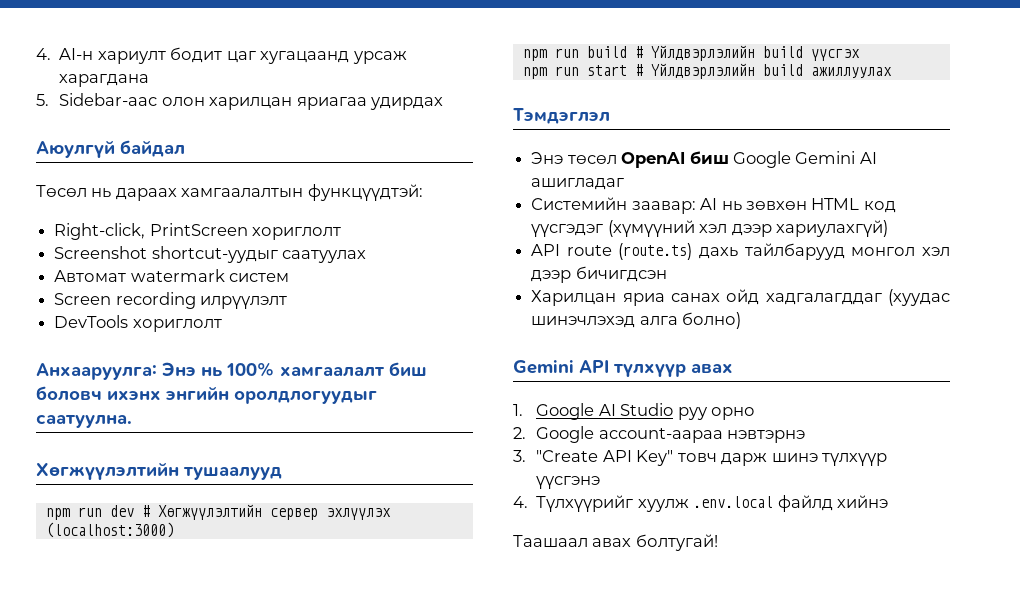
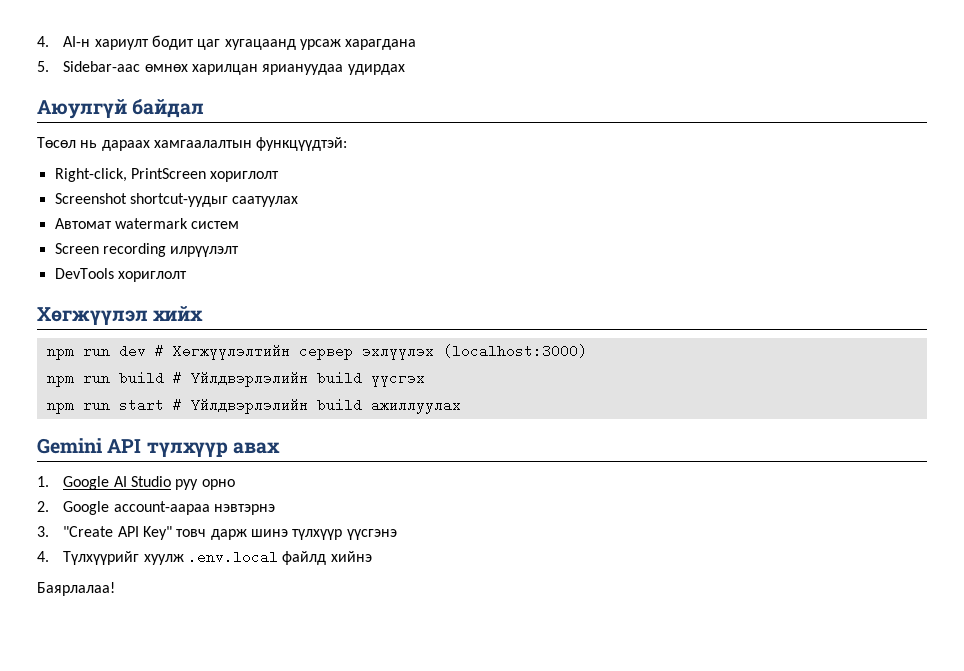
[161,97,367,110] олон харилцан яриагаа -> [144,64,344,75] өмнөх харилцан яриануудаа
[36,362,427,380] [36,386,377,404] [36,414,132,428] [36,462,282,480] Анхааруулга: Энэ нь 100% хамгаалалт биш боловч ихэнх энгийн оролдлогуудыг саатуулна. // Хөгжүүлэлтийн тушаалууд -> [37,306,204,325] Хөгжүүлэл хийх
[513,108,610,124] [531,151,877,168] [531,178,625,190] [531,197,896,214] [531,220,888,237] [531,243,950,260] [531,266,667,283] [531,289,950,306] [531,312,742,329] // Тэмдэглэл // Энэ төсөл OpenAI биш Google Gemini AI ашигладаг // Системийн заавар: AI нь зөвхөн HTML код үүсгэдэг (хүмүүний хэл дээр хариулахгүй) // API route (route.ts) дахь тайлбарууд монгол хэл дээр бичигдсэн // Харилцан яриа санах ойд хадгалагддаг (хуудас шинэчлэхэд алга болно) -> (461, 405) none
[513,534,718,551] Таашаал авах болтугай! -> [37,582,115,596] Баярлалаа!

